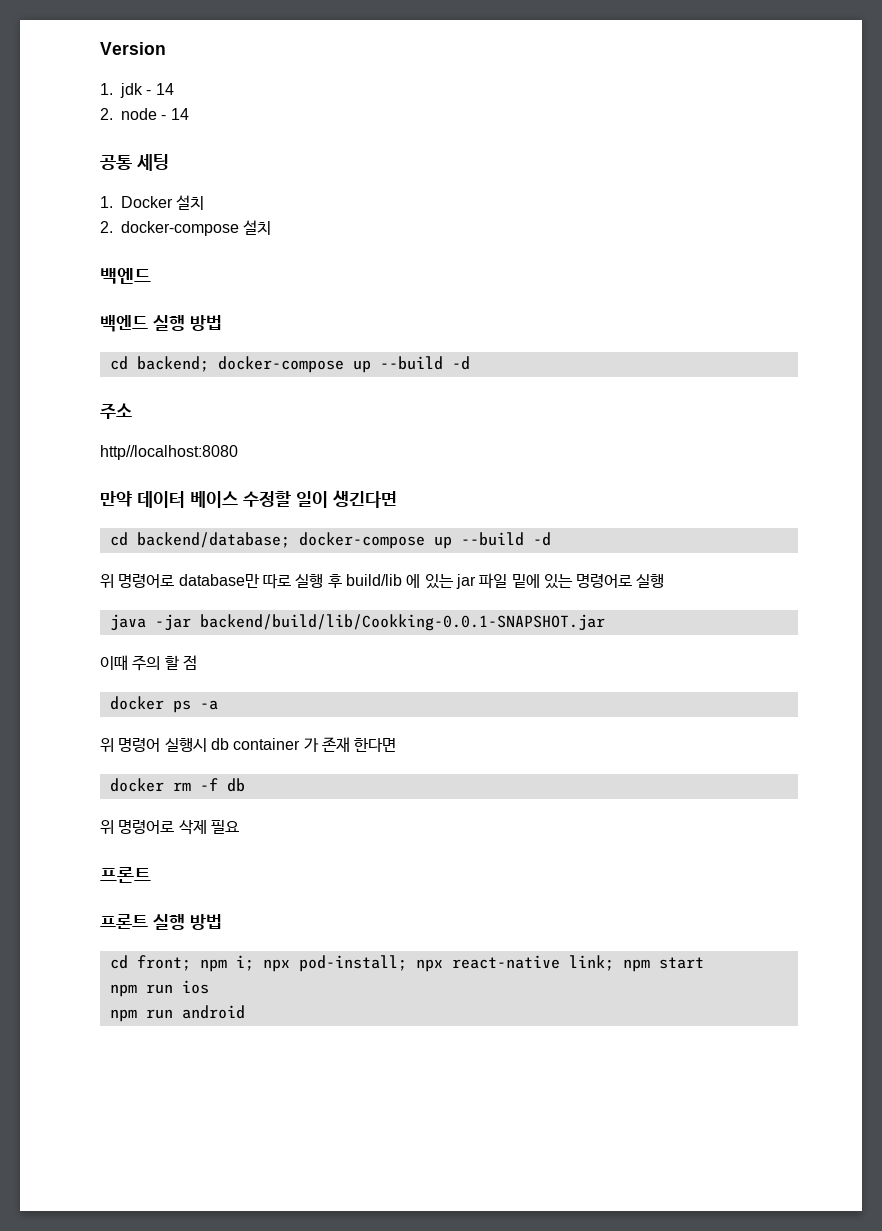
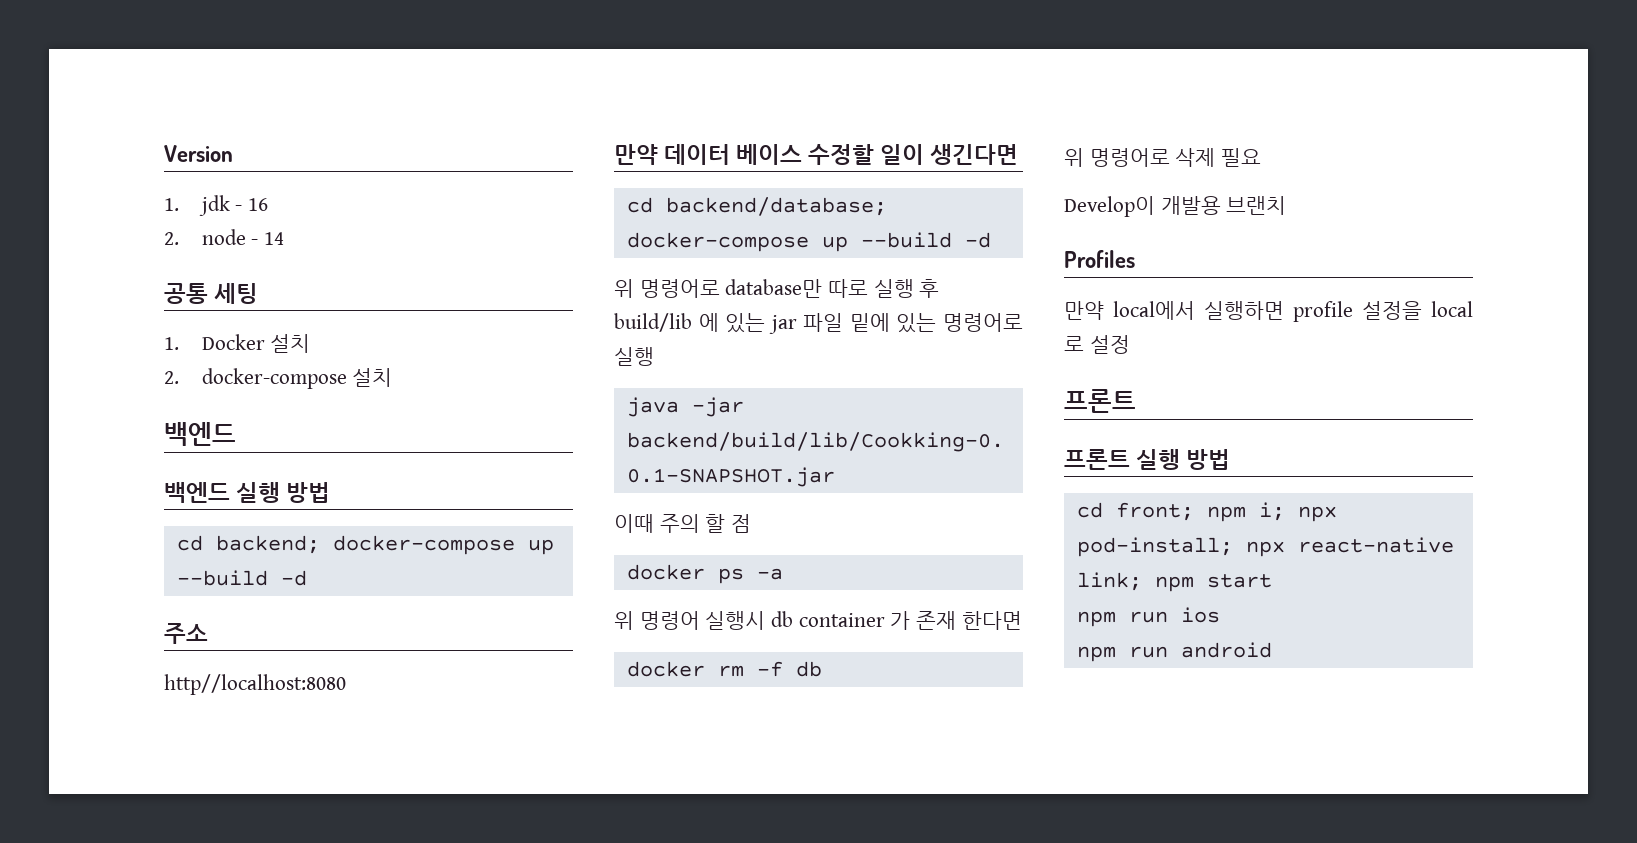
[155,83,174,95] 14 -> [247,198,268,211] 16
(239, 827) none -> [1064,196,1287,217] [1064,250,1135,268] [1064,301,1473,322] [1064,335,1130,354] // Develop이 개발용 브랜치 // Profiles // 만약 local에서 실행하면 profile 설정을 local 로 설정

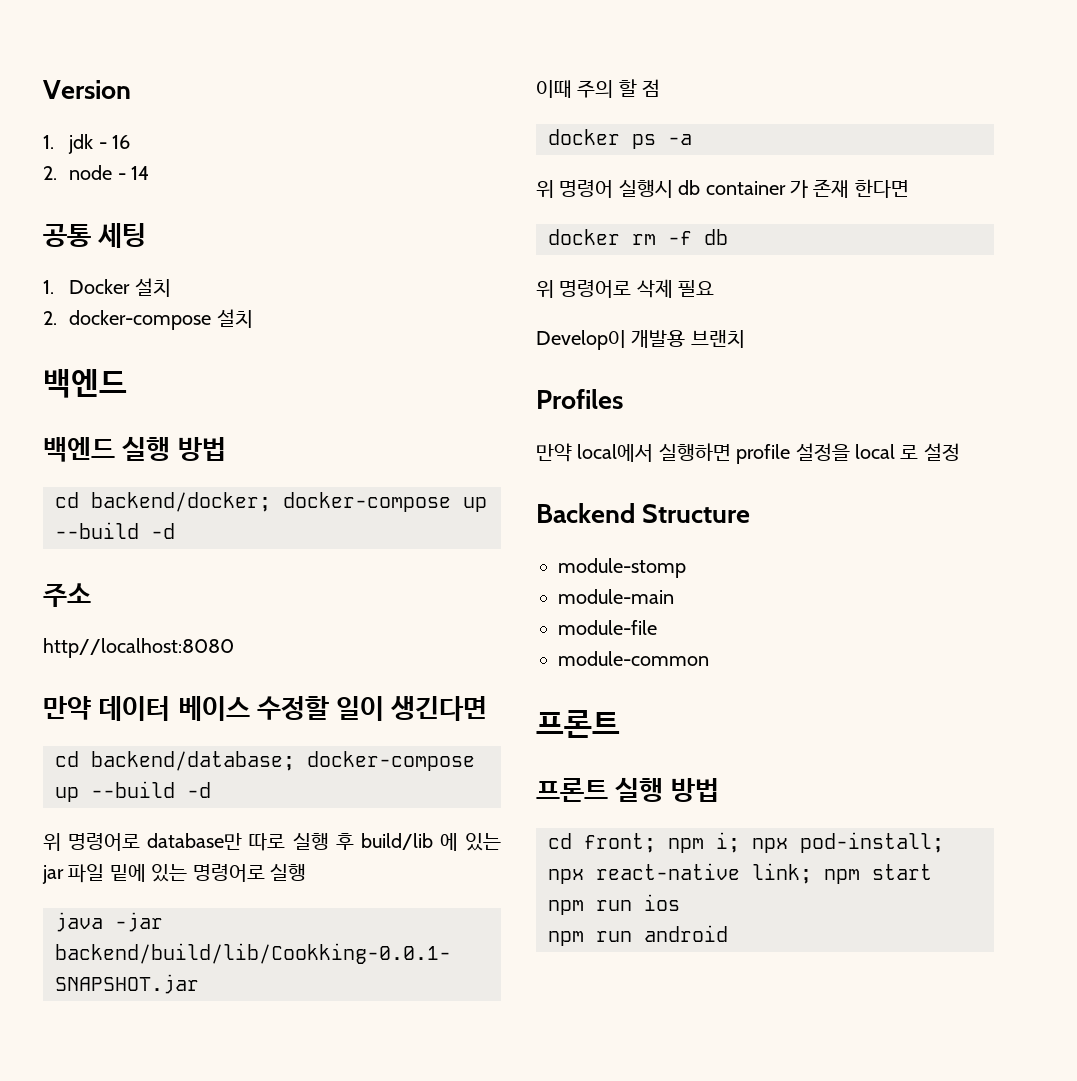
[215,535,320,554] backend; -> [91,492,271,512] backend/docker;
(1130, 344) none -> [536,503,751,523] [558,558,686,578] [558,589,674,604] [558,620,657,635] [558,651,709,666] // Backend Structure // module-stomp // module-main // module-file // module-common

